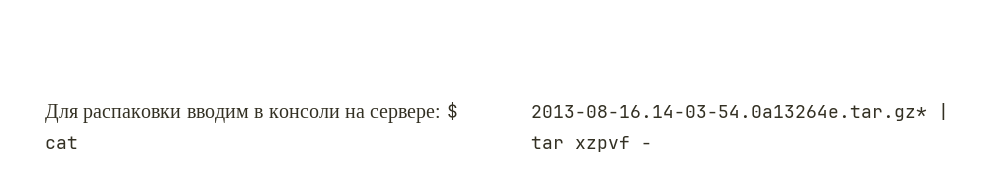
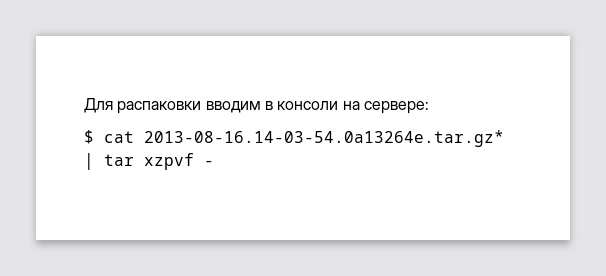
(442, 115) none -> (429, 107) //

